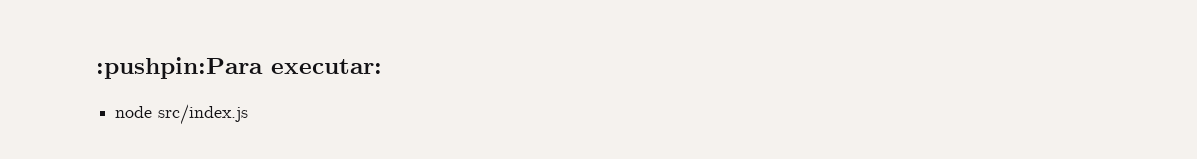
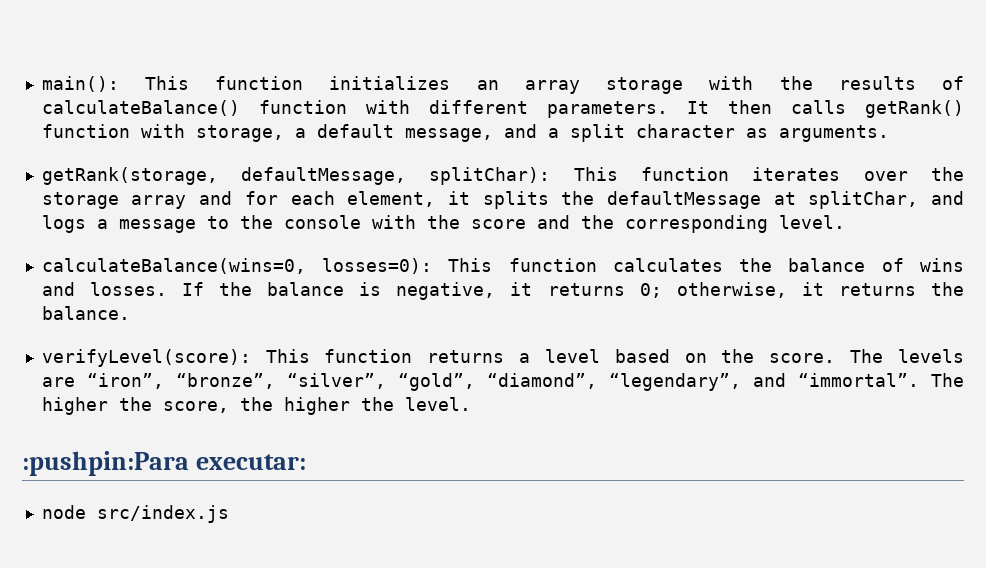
(96, 68) none -> [41,76,965,94] [41,100,964,118] [41,124,889,142] [41,167,964,185] [41,191,965,209] [41,215,845,233] [41,258,964,274] [41,282,965,300] [41,306,130,320] [41,349,965,367] [41,373,965,391] [41,397,471,415] main(): This function initializes an array storage with the results of calculateBalance() function with different parameters. It then calls getRank() function with storage, a default message, and a split character as arguments. // getRank(storage, defaultMessage, splitChar): This function iterates over the storage array and for each element, it splits the defaultMessage at splitChar, and logs a message to the console with the score and the corresponding level. // calculateBalance(wins=0, losses=0): This function calculates the balance of wins and losses. If the balance is negative, it returns 0; otherwise, it returns the balance. // verifyLevel(score): This function returns a level based on the score. The levels are “iron”, “bronze”, “silver”, “gold”, “diamond”, “legendary”, and “immortal”. The higher the score, the higher the level. //

